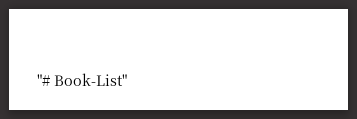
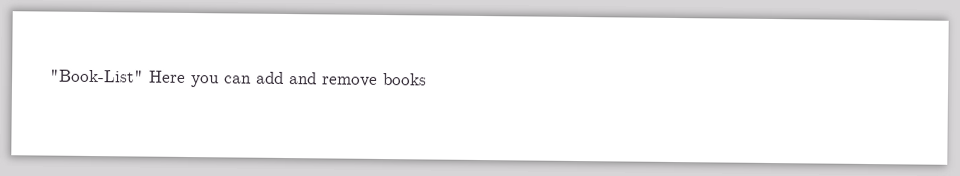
[37,73,127,86] "# Book-List" -> [50,69,427,88] "Book-List" Here you can add and remove books

